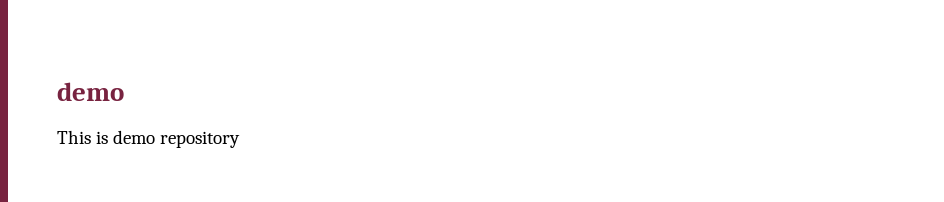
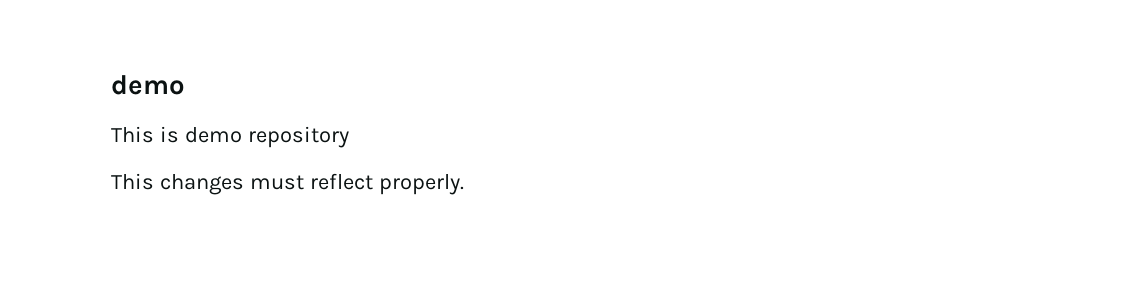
(241, 139) none -> [111,173,464,195] // This changes must reflect properly.

